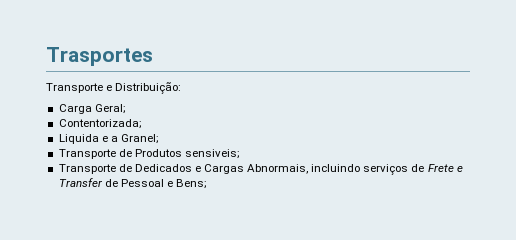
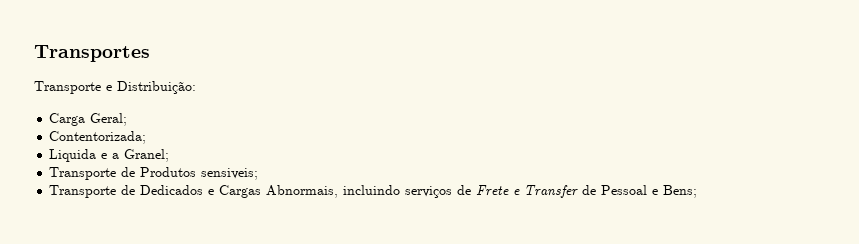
[46,47,153,66] Trasportes -> [34,45,150,62] Transportes

